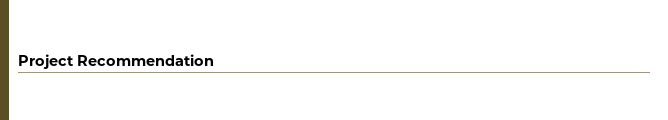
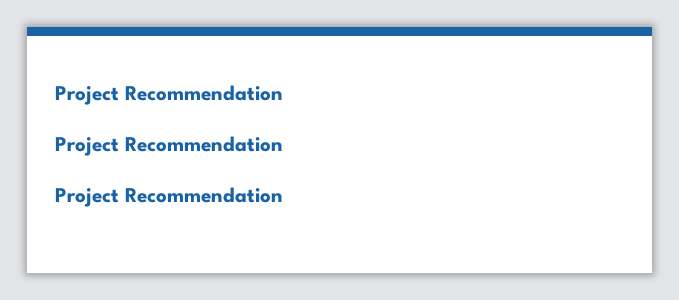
[18,54,214,69] Project Recommendation -> [55,85,283,105] [55,136,283,156] [55,187,283,207] Project Recommendation // Project Recommendation // Project Recommendation

